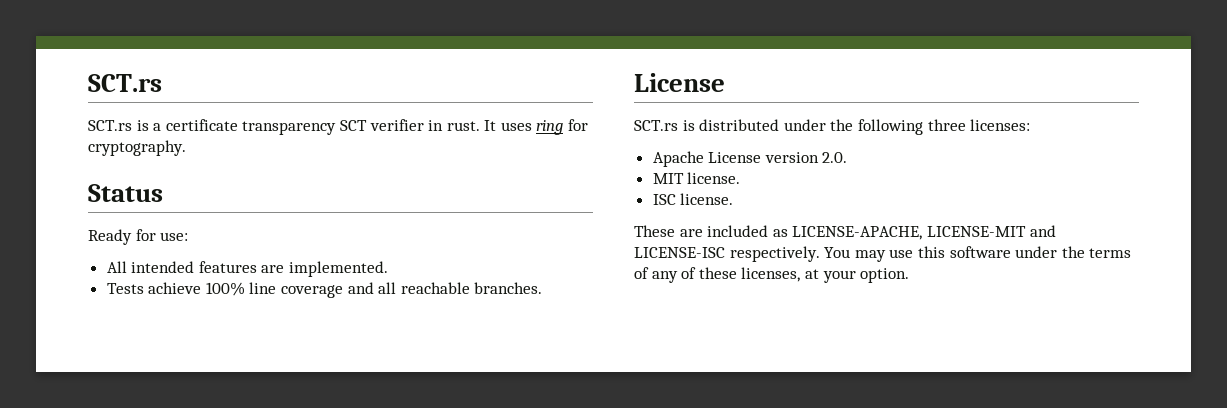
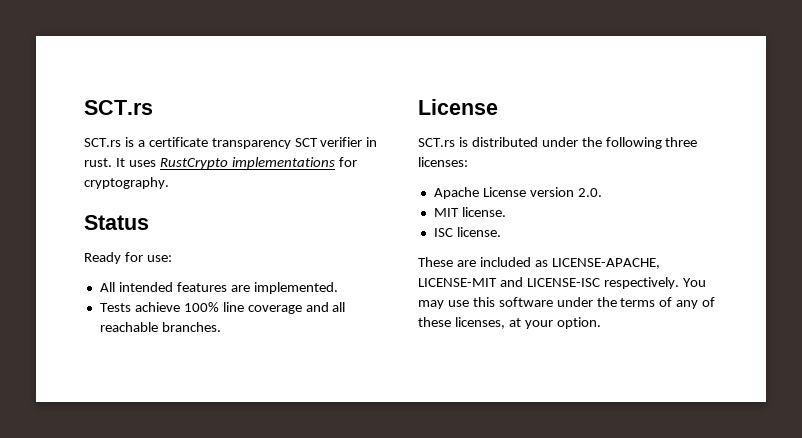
[536,120,564,135] ring -> [159,157,335,169] RustCrypto implementations

